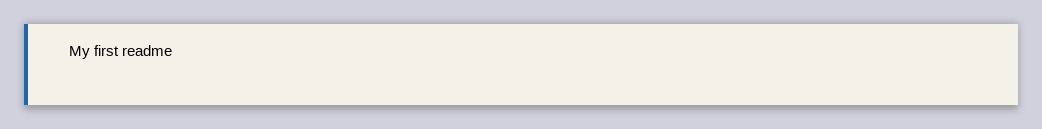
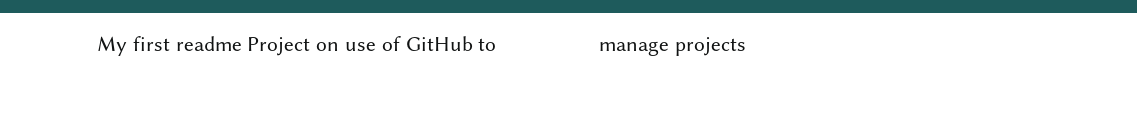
(173, 50) none -> [247,36,746,56] Project on use of GitHub to manage projects

